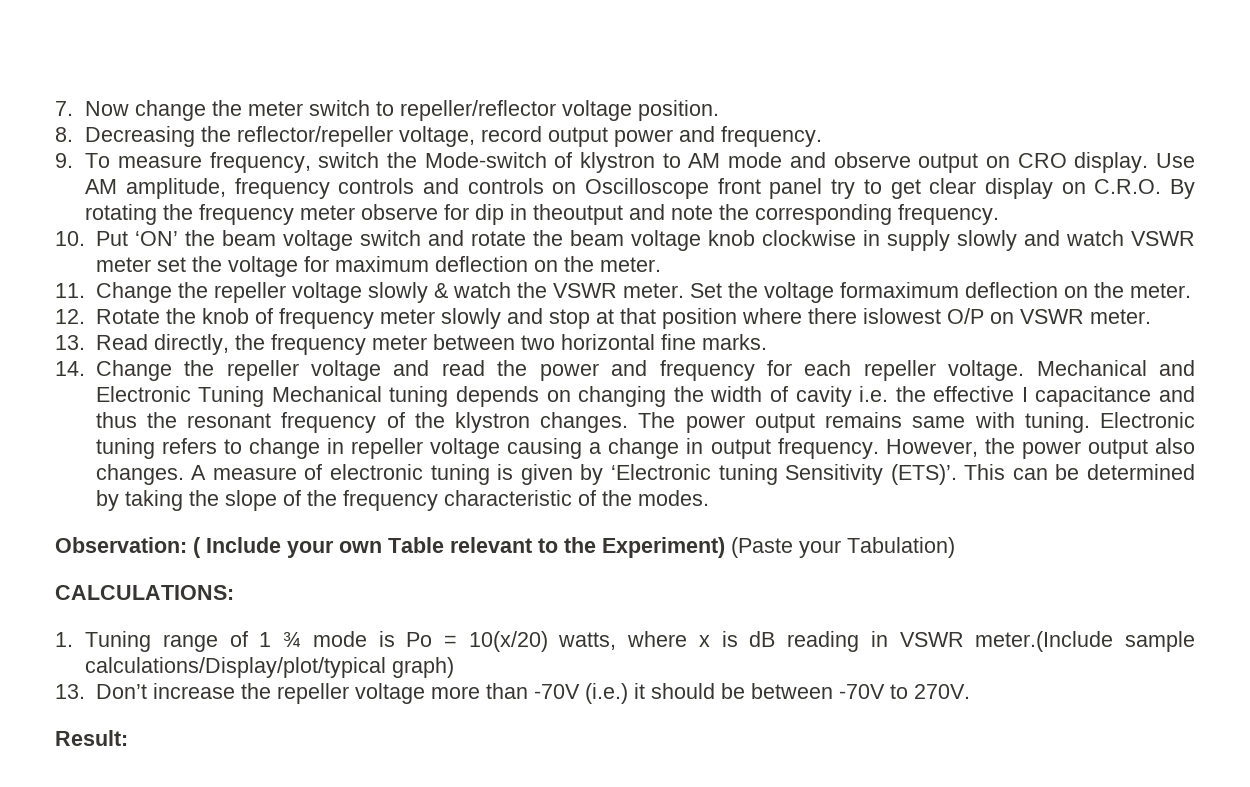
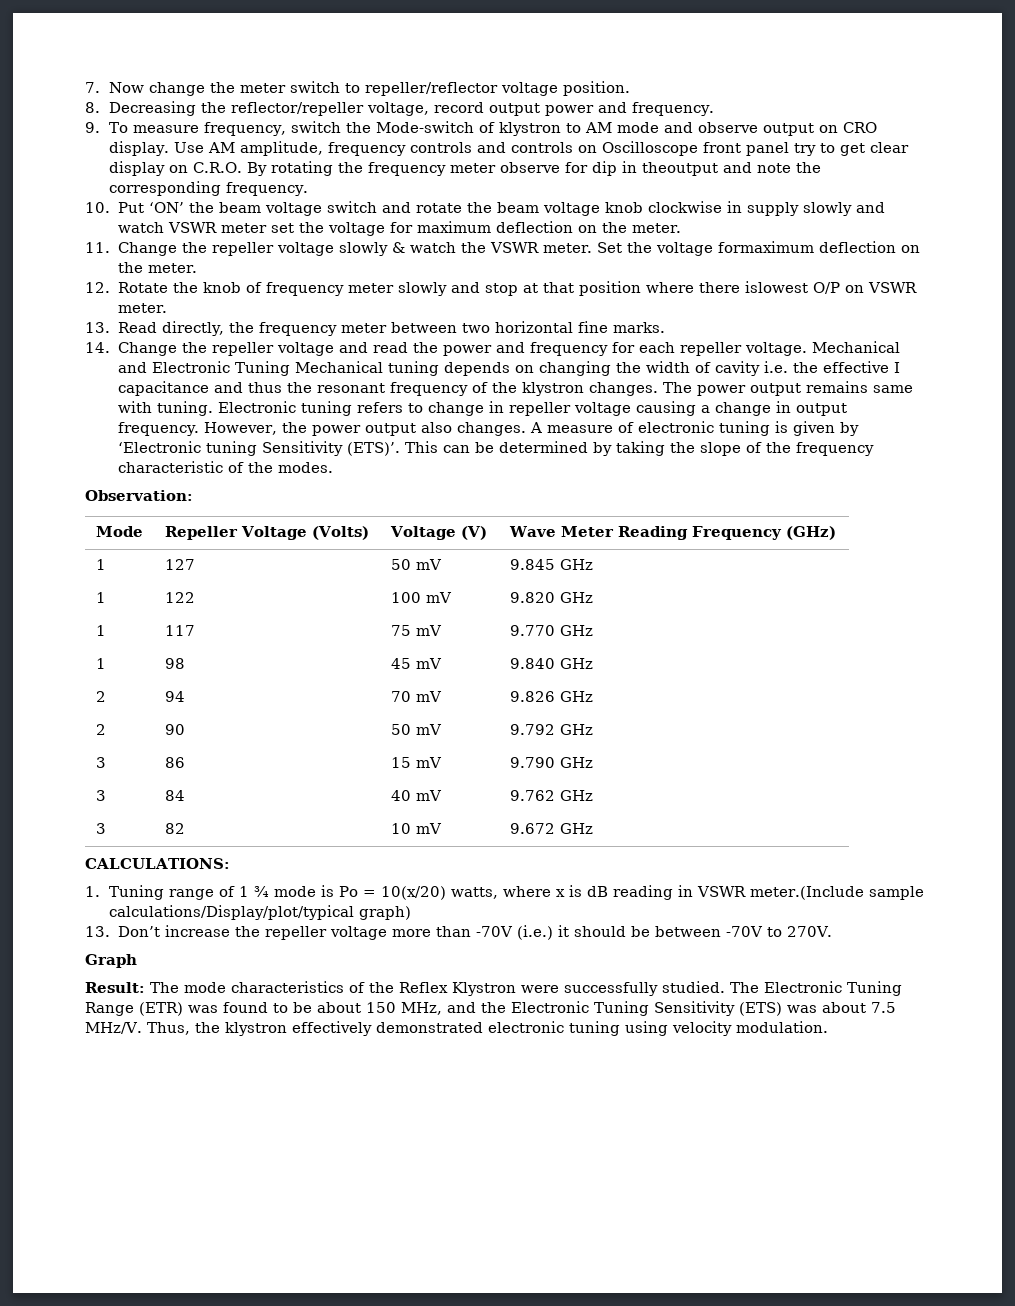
[193,537,955,558] ( Include your own Table relevant to the Experiment) (Paste your Tabulation) -> [95,526,143,537] [164,526,369,540] [389,526,487,540] [508,526,836,540] [95,559,106,570] [164,559,195,570] [390,559,442,570] [509,559,593,570] [95,592,106,603] [164,592,195,603] [390,592,452,603] [509,592,593,603] [95,625,106,636] [164,625,195,636] [390,625,442,636] [509,625,593,636] [95,658,106,669] [164,658,185,669] [390,658,442,669] [509,658,593,669] [95,691,106,702] [164,691,185,702] [390,691,442,702] [509,691,593,702] [95,724,106,735] [164,724,185,735] [390,724,442,735] [509,724,593,735] [95,757,106,768] [164,757,185,768] [390,757,442,768] [509,757,593,768] [95,790,106,801] [164,790,185,801] [390,790,442,801] [509,790,593,801] [95,823,106,834] [164,823,185,834] [390,823,442,834] [509,823,593,834] // Mode | Repeller Voltage (Volts) | Voltage (V) | Wave Meter Reading Frequency (GHz) // 1 | 127 | 50 mV | 9.845 GHz // 1 | 122 | 100 mV | 9.820 GHz // 1 | 117 | 75 mV | 9.770 GHz // 1 | 98 | 45 mV | 9.840 GHz // 2 | 94 | 70 mV | 9.826 GHz // 2 | 90 | 50 mV | 9.792 GHz // 3 | 86 | 15 mV | 9.790 GHz // 3 | 84 | 40 mV | 9.762 GHz // 3 | 82 | 10 mV | 9.672 GHz
(970, 691) none -> [85,954,137,968] // Graph
(128, 738) none -> [150,981,902,996] [85,1001,896,1016] [85,1021,828,1036] The mode characteristics of the Reflex Klystron were successfully studied. The Electronic Tuning Range (ETR) was found to be about 150 MHz, and the Electronic Tuning Sensitivity (ETS) was about 7.5 MHz/V. Thus, the klystron effectively demonstrated electronic tuning using velocity modulation.

